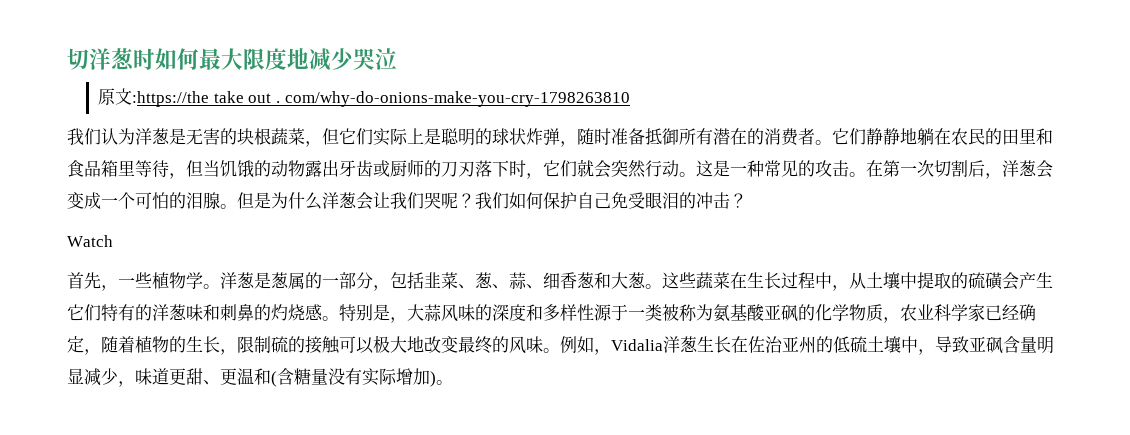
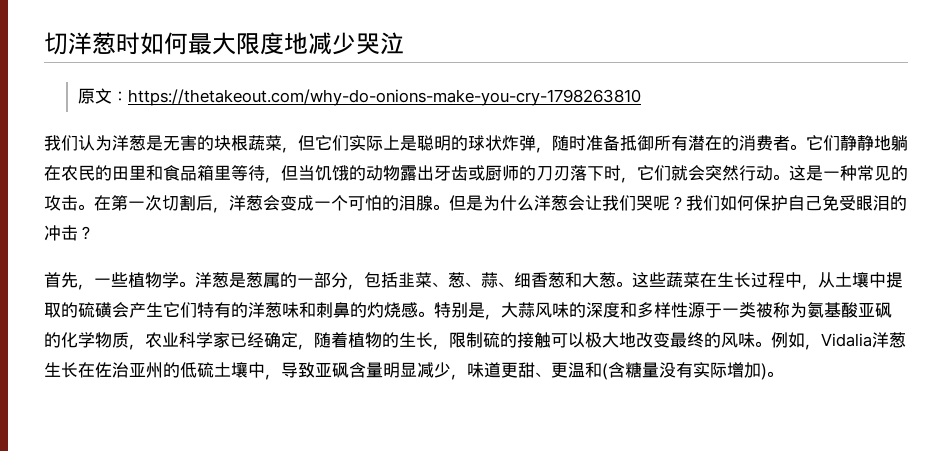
[132,91,630,107] :https://the take out . com/why-do-onions-make-you-cry-1798263810 -> [111,89,641,106] ：https://thetakeout.com/why-do-onions-make-you-cry-1798263810
[67,235,113,247] // Watch -> (94, 233) none

